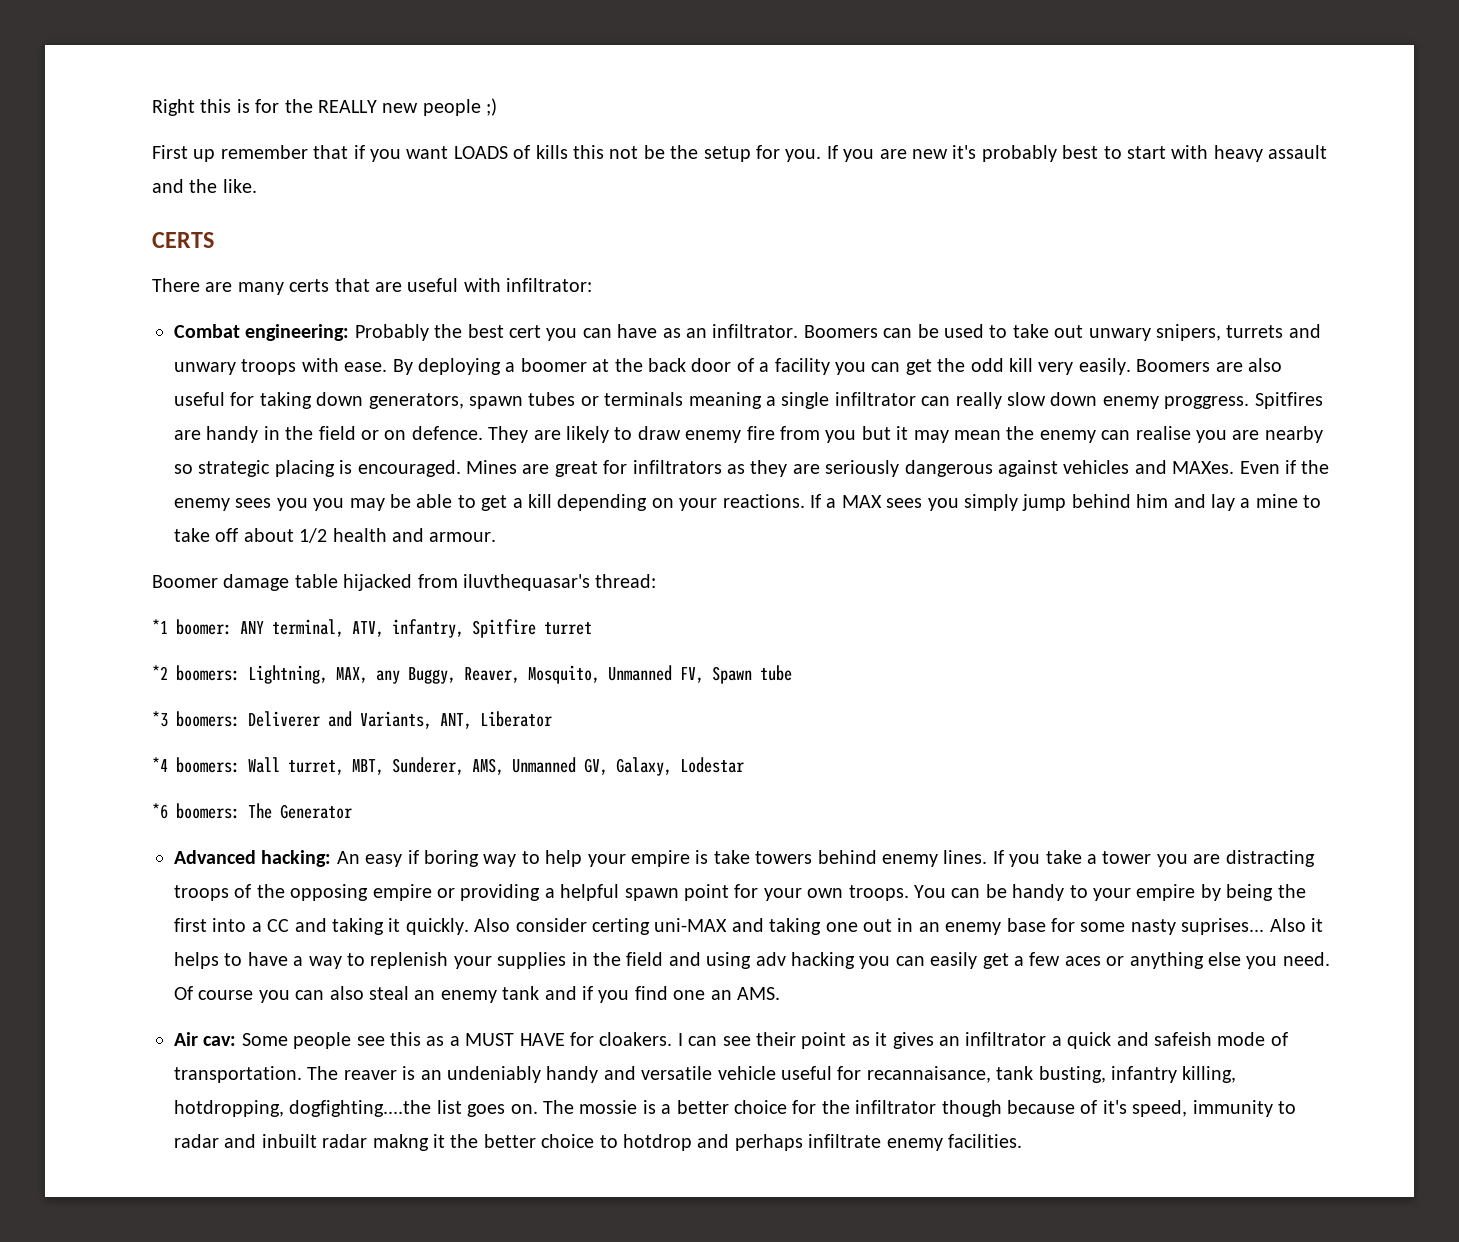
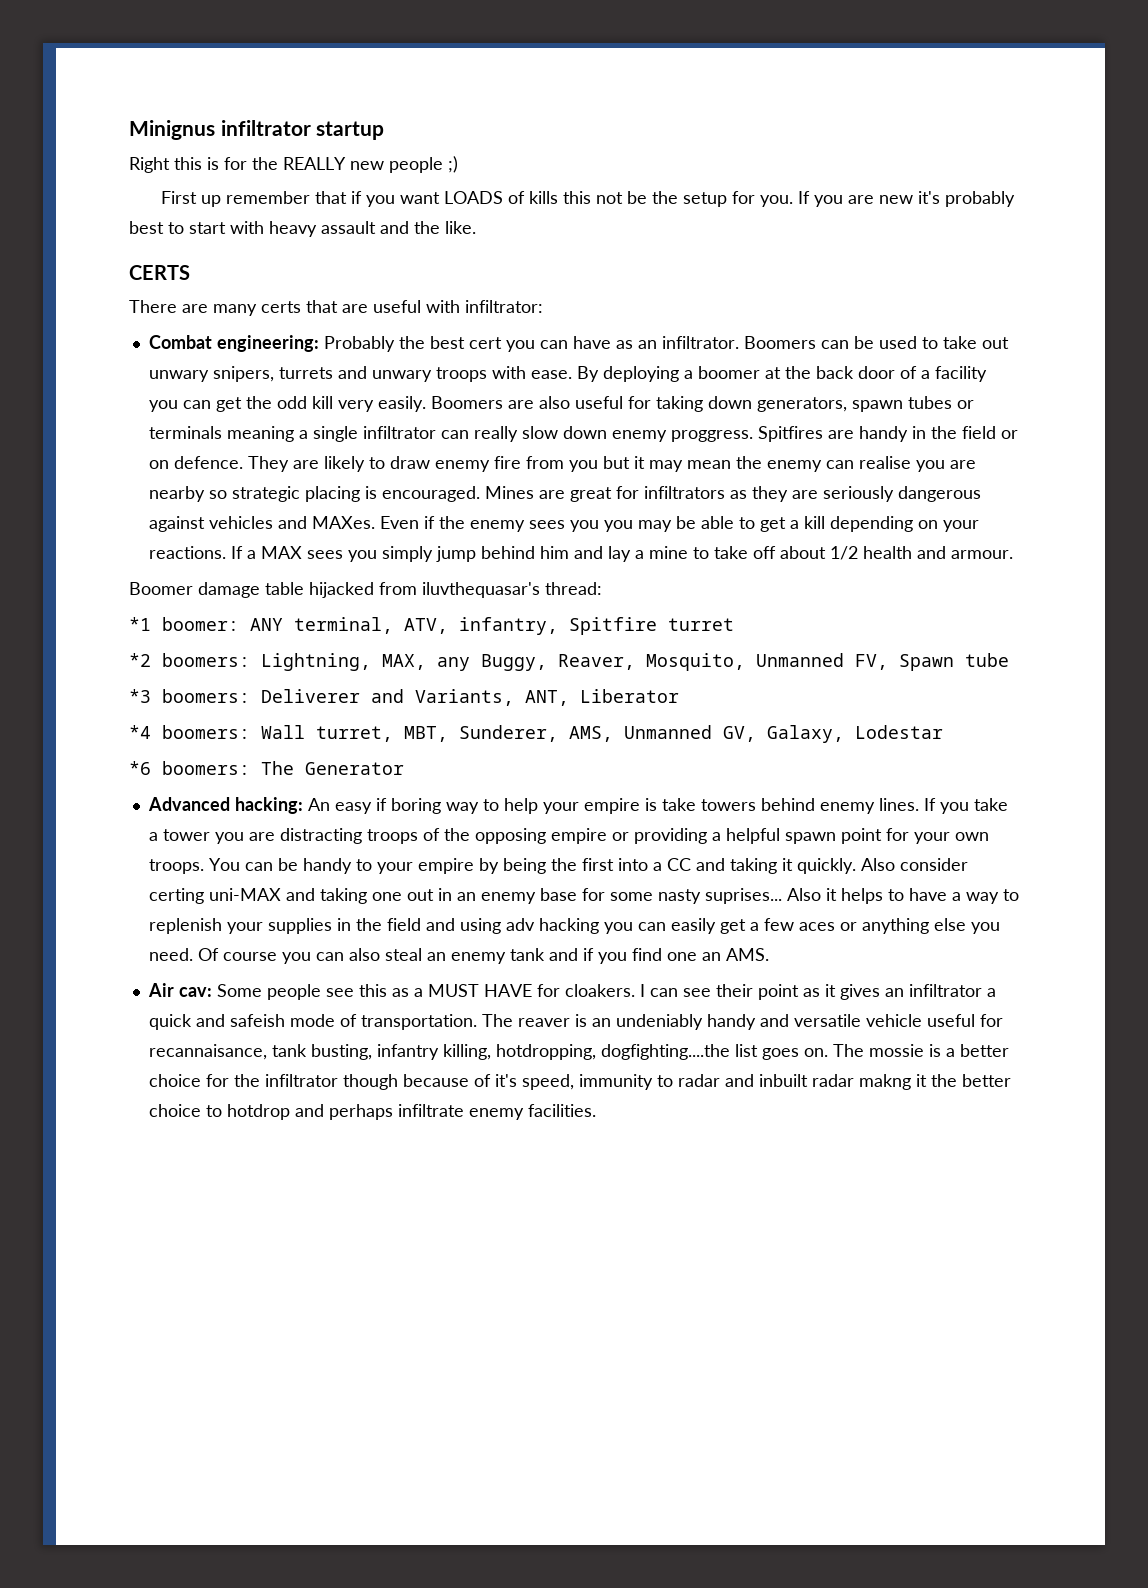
(152, 107) none -> [129,120,385,140] Minignus infiltrator startup //

